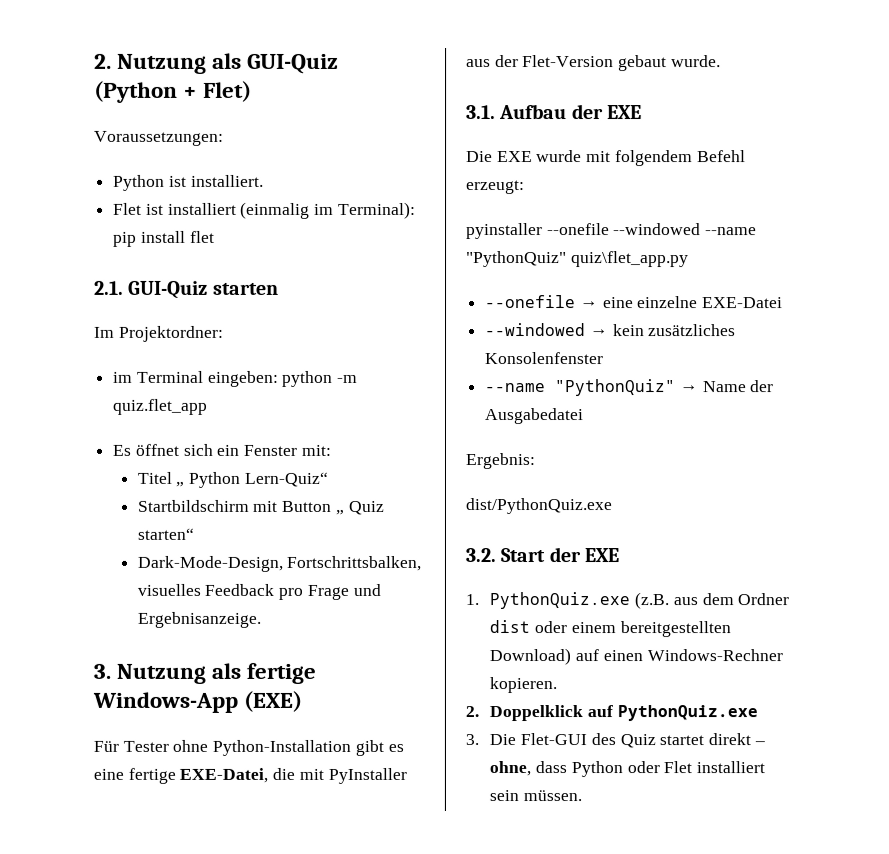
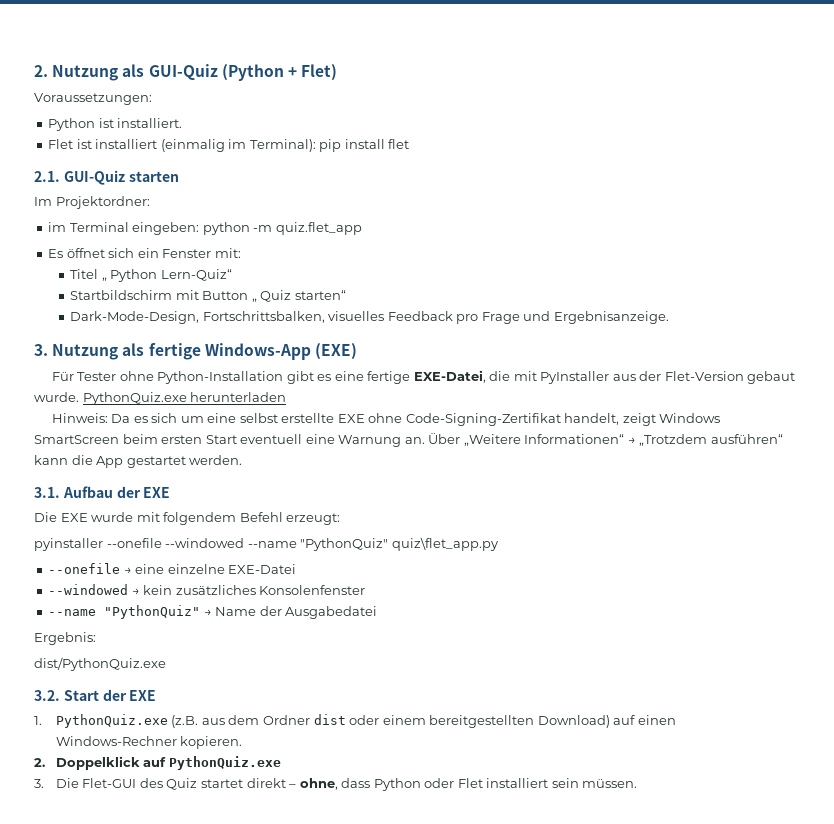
(721, 61) none -> [82,392,287,405] [51,413,721,426] [34,432,783,447] [34,455,243,468] PythonQuiz.exe herunterladen // Hinweis: Da es sich um eine selbst erstellte EXE ohne Code-Signing-Zertifikat handelt, zeigt Windows SmartScreen beim ersten Start eventuell eine Warnung an. Über „Weitere Informationen“ → „Trotzdem ausführen“ kann die App gestartet werden.

